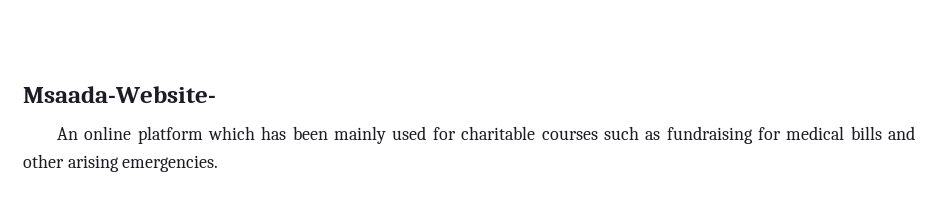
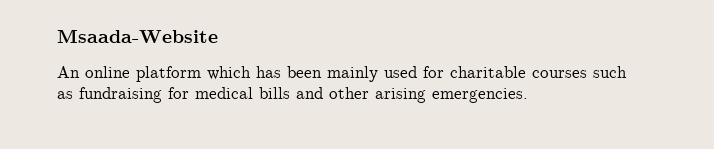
[23,86,216,103] Msaada-Website- -> [57,29,218,43] Msaada-Website

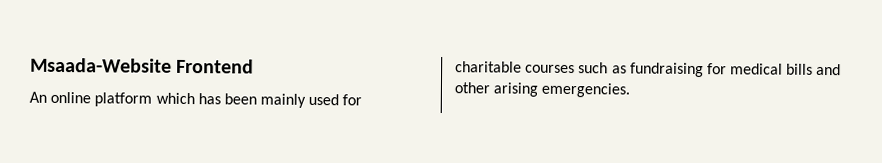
(218, 36) none -> [176,58,255,74] Frontend

